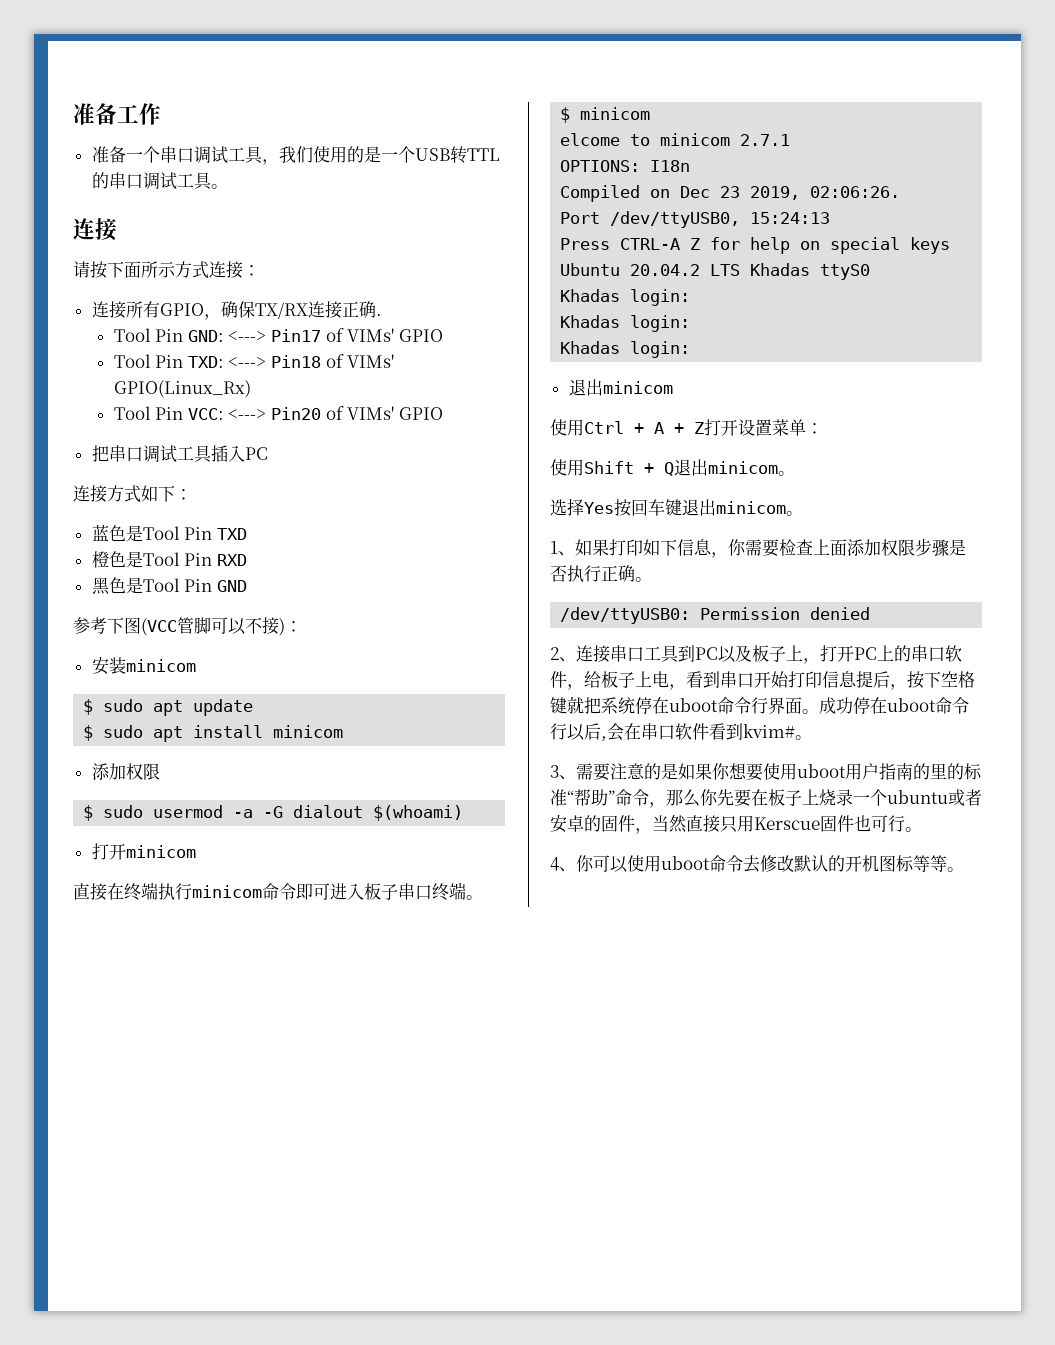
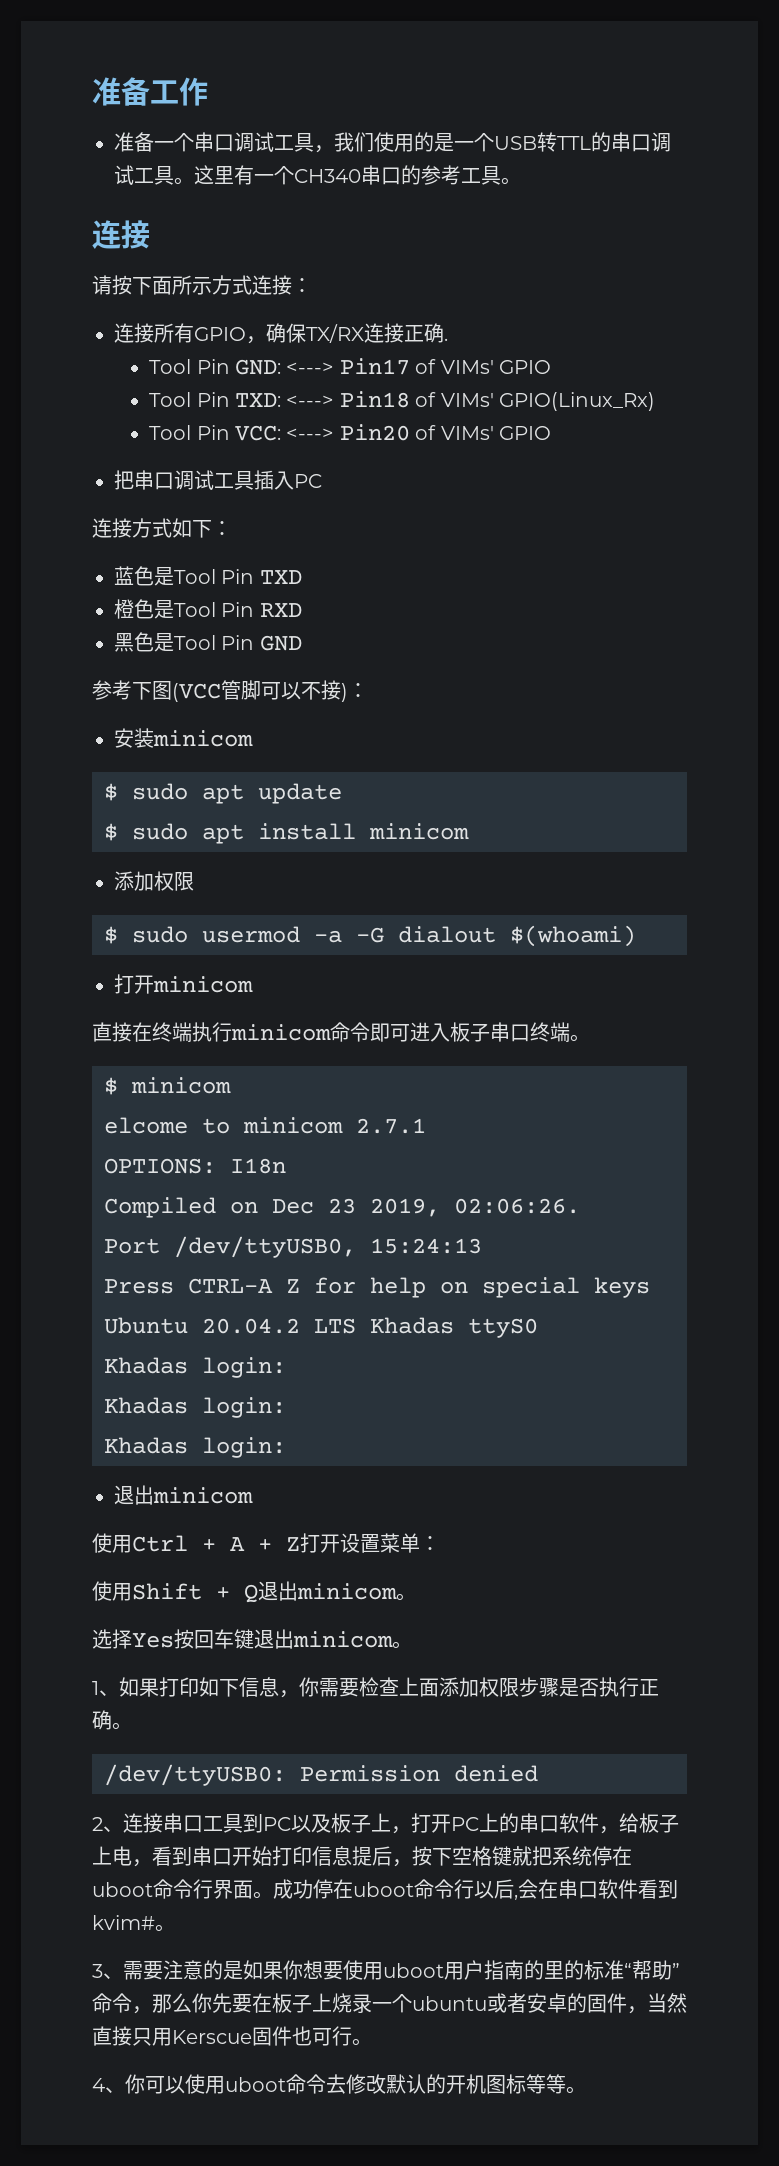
(228, 186) none -> [194,165,521,185] 这里有一个CH340串口的参考工具。

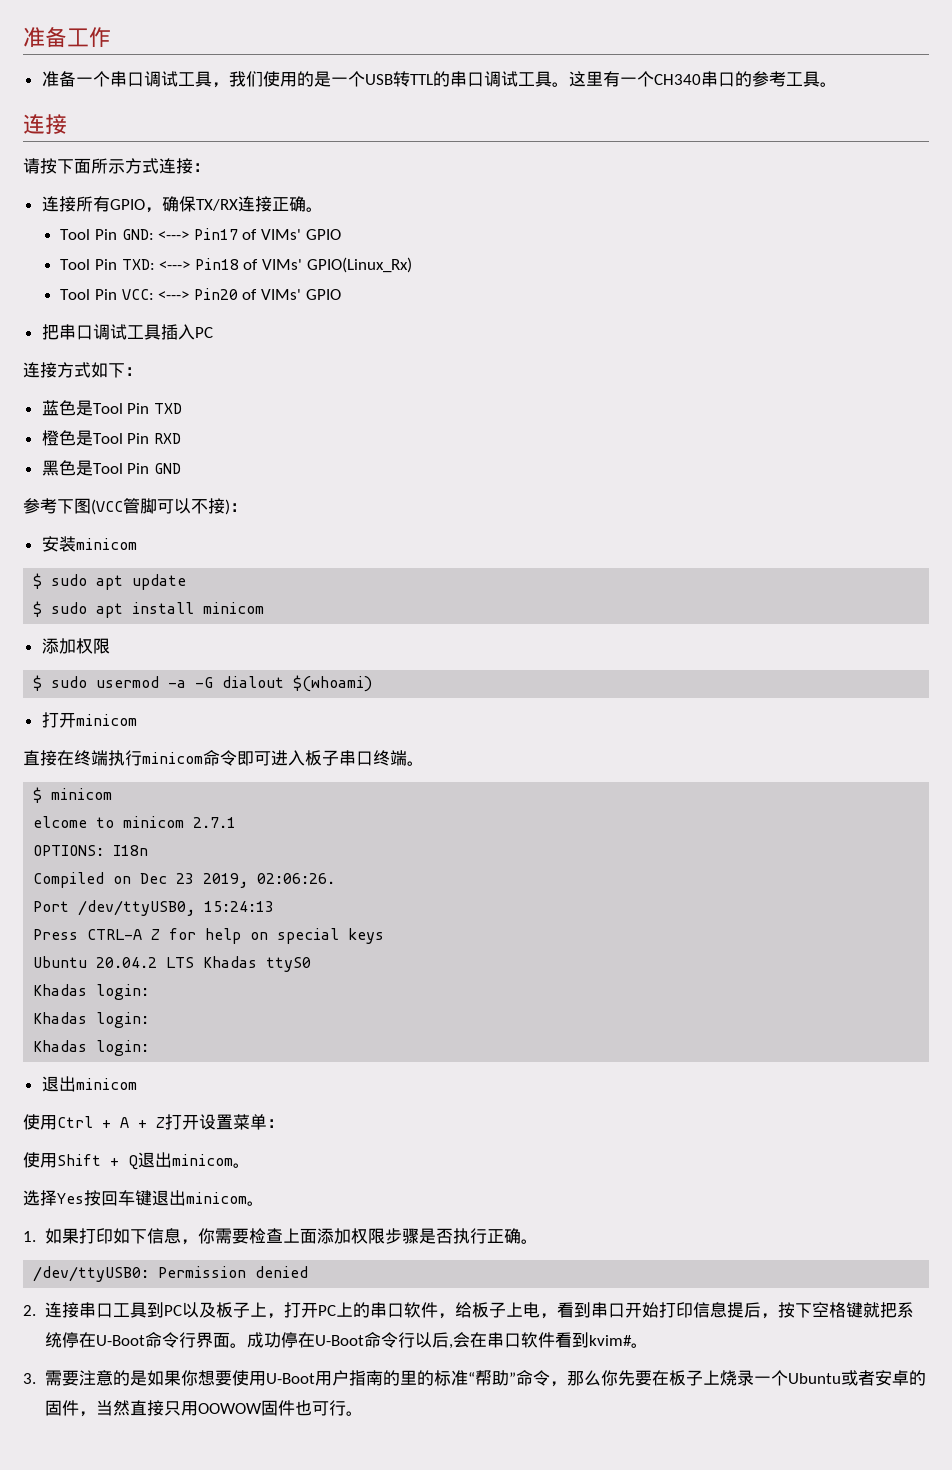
[444,338,448,341] . -> [305,207,323,212] 。
[92,1681,119,1696] 1、 -> [23,1231,36,1242] 1.
[92,1817,123,1832] 2、 -> [23,1305,36,1316] 2.
[92,1882,153,1897] uboot -> [95,1335,145,1346] U-Boot
[353,1882,414,1897] uboot -> [314,1335,364,1346] U-Boot
[92,1964,123,1979] 3、 -> [23,1373,36,1384] 3.
[383,1963,444,1978] uboot -> [265,1373,315,1384] U-Boot
[412,1996,487,2011] ubuntu -> [787,1373,841,1384] Ubuntu
[172,2030,252,2044] Kerscue -> [197,1403,262,1414] OOWOW
[92,2074,586,2094] // 4、你可以使用uboot命令去修改默认的开机图标等等。 -> (363, 1413) none

